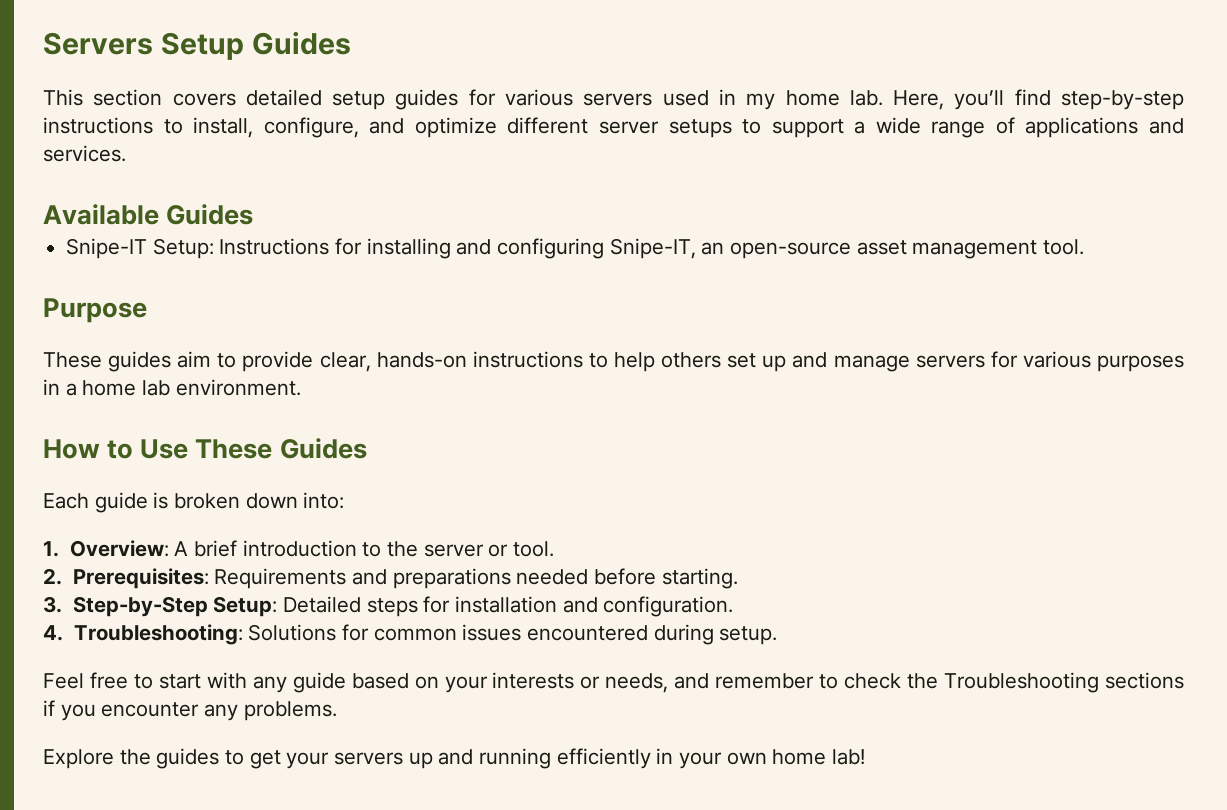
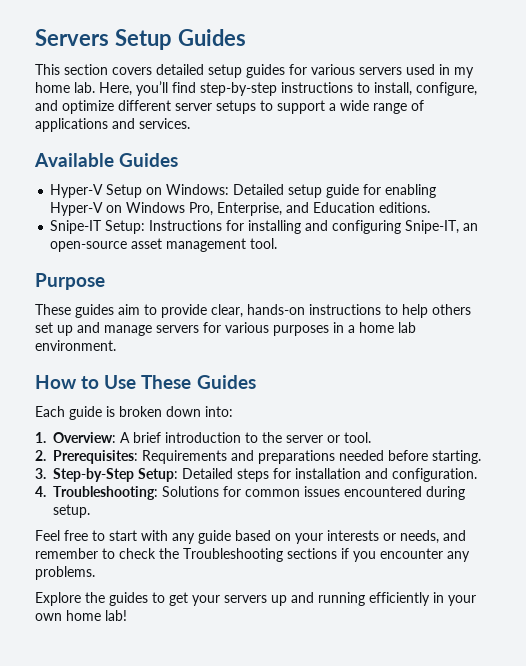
(254, 214) none -> [50,184,437,198] [50,202,431,216] // Hyper-V Setup on Windows: Detailed setup guide for enabling Hyper-V on Windows Pro, Enterprise, and Education editions.

